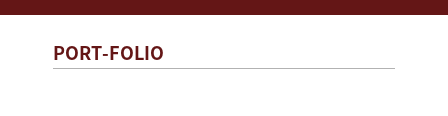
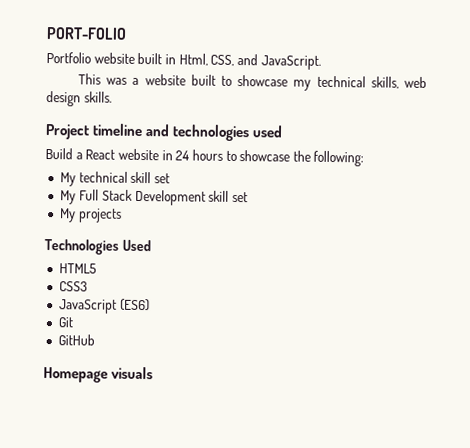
(164, 53) none -> [46,52,321,70] [78,73,428,91] [46,91,112,107] [45,123,284,142] [45,148,365,167] [59,171,170,187] [59,189,249,206] [59,208,122,223] [44,239,151,255] [58,263,97,274] [58,281,88,292] [58,298,150,314] [57,317,74,328] [57,334,95,346] [43,366,154,383] // Portfolio website built in Html, CSS, and JavaScript. // This was a website built to showcase my technical skills, web design skills. // Project timeline and technologies used // Build a React website in 24 hours to showcase the following: // My technical skill set // My Full Stack Development skill set // My projects // Technologies Used // HTML5 // CSS3 // JavaScript (ES6) // Git // GitHub // Homepage visuals

